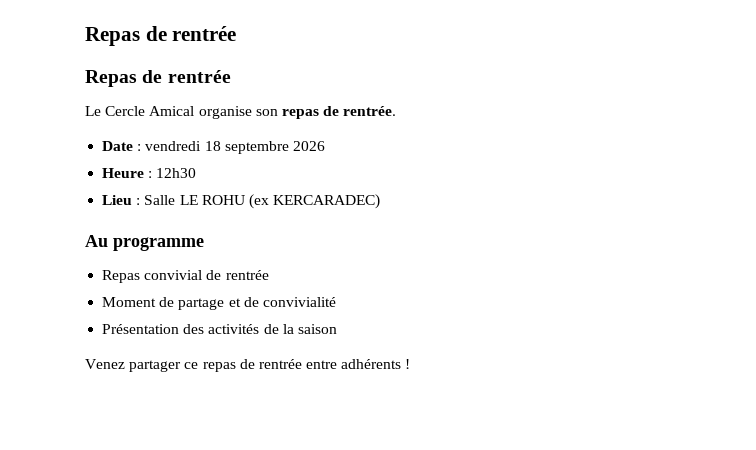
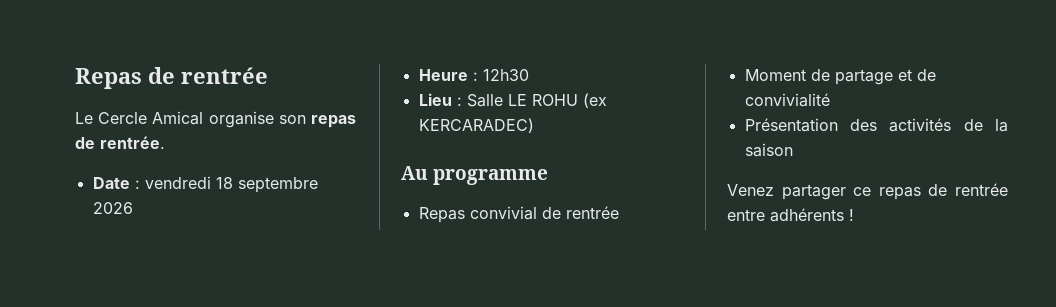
[85,26,237,46] [85,70,231,87] Repas de rentrée // Repas de rentrée -> [75,67,268,89] Repas de rentrée

